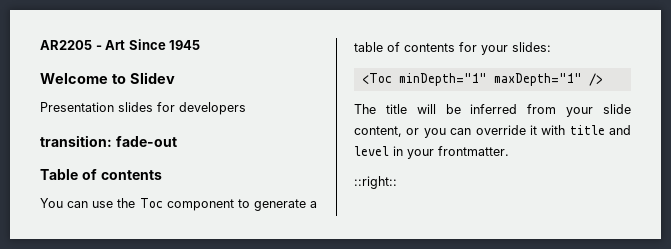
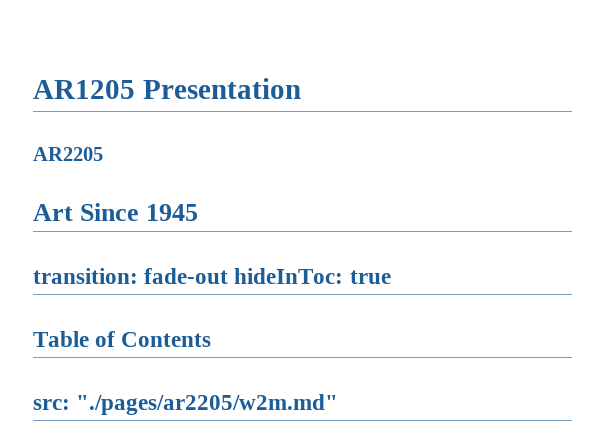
(40, 45) none -> [33,78,301,99] AR1205 Presentation //
[95,45,102,50] - -> (103, 154) //
[40,72,175,84] [40,102,246,115] // Welcome to Slidev // Presentation slides for developers -> (199, 212) none
(177, 141) none -> [234,268,391,284] hideInToc: true
[100,170,162,180] [40,198,317,211] [354,42,551,55] [361,73,603,86] [354,104,631,117] [354,125,631,138] [354,146,509,159] [354,176,397,189] contents // You can use the Toc component to generate a table of contents for your slides: // <Toc minDepth="1" maxDepth="1" /> // The title will be inferred from your slide content, or you can override it with title and level in your frontmatter. // ::right:: -> [121,332,212,347] [33,394,339,415] Contents // src: "./pages/ar2205/w2m.md"

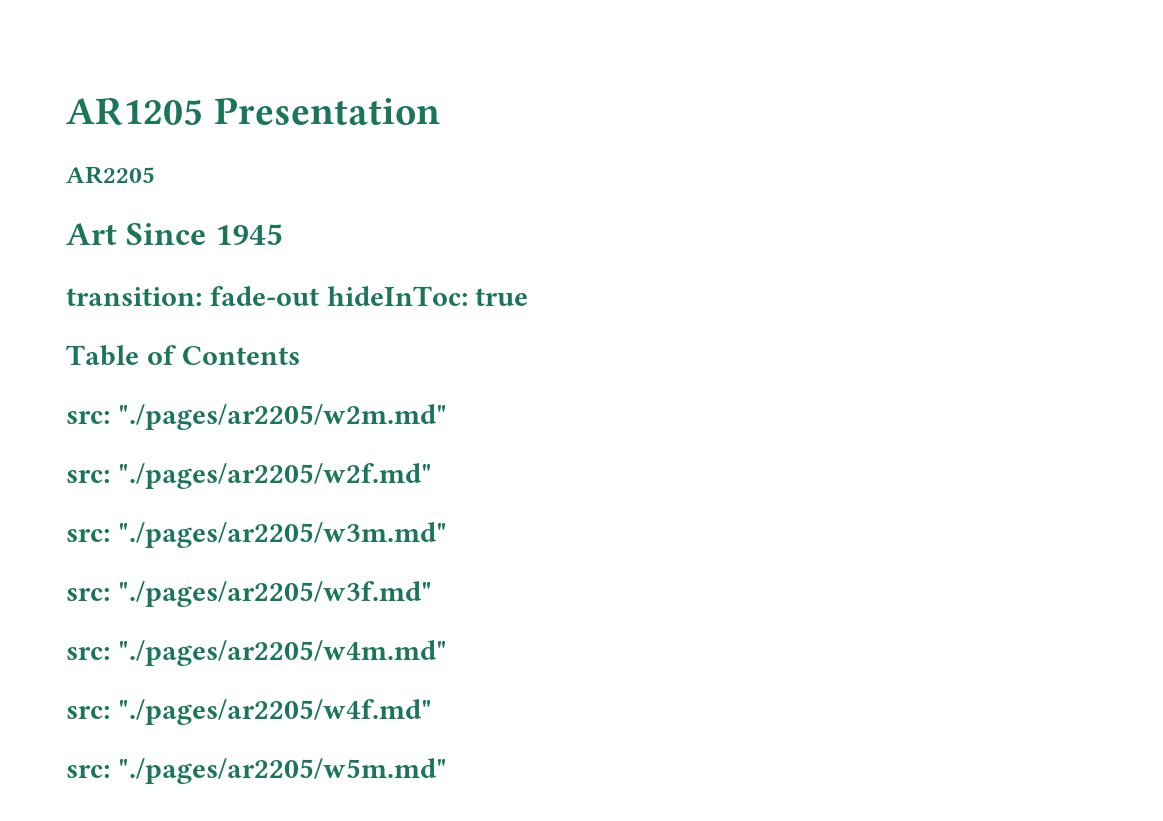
(339, 404) none -> [66,463,432,489] [66,522,447,548] [66,581,432,607] [66,640,447,666] [66,699,432,725] [66,758,447,784] // src: "./pages/ar2205/w2f.md" // src: "./pages/ar2205/w3m.md" // src: "./pages/ar2205/w3f.md" // src: "./pages/ar2205/w4m.md" // src: "./pages/ar2205/w4f.md" // src: "./pages/ar2205/w5m.md"

